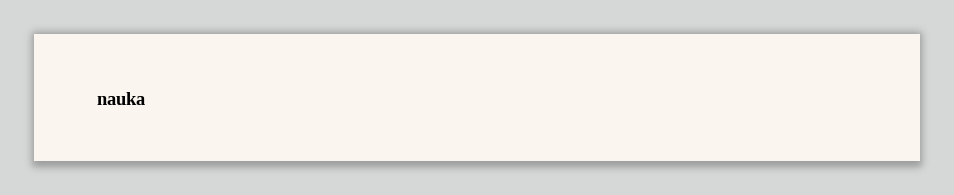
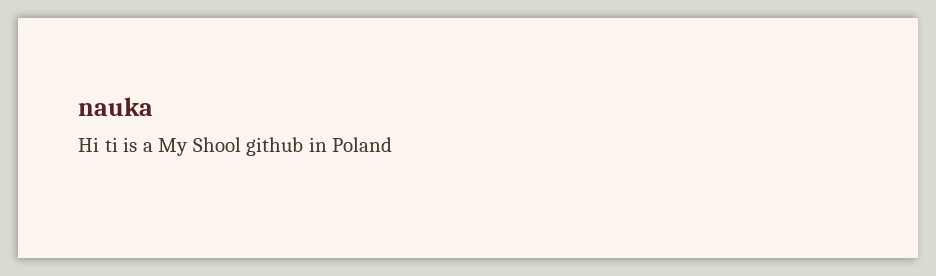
(145, 98) none -> [78,137,393,156] // Hi ti is a My Shool github in Poland

